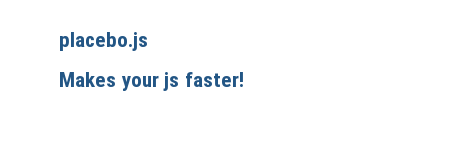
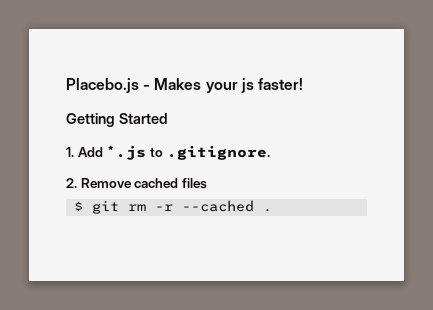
[59,32,148,51] placebo.js // -> [66,78,151,93] Placebo.js -
(245, 79) none -> [66,113,168,127] [66,145,270,160] [66,178,207,189] [74,200,273,214] // Getting Started // 1. Add *.js to .gitignore. // 2. Remove cached files // $ git rm -r --cached .

